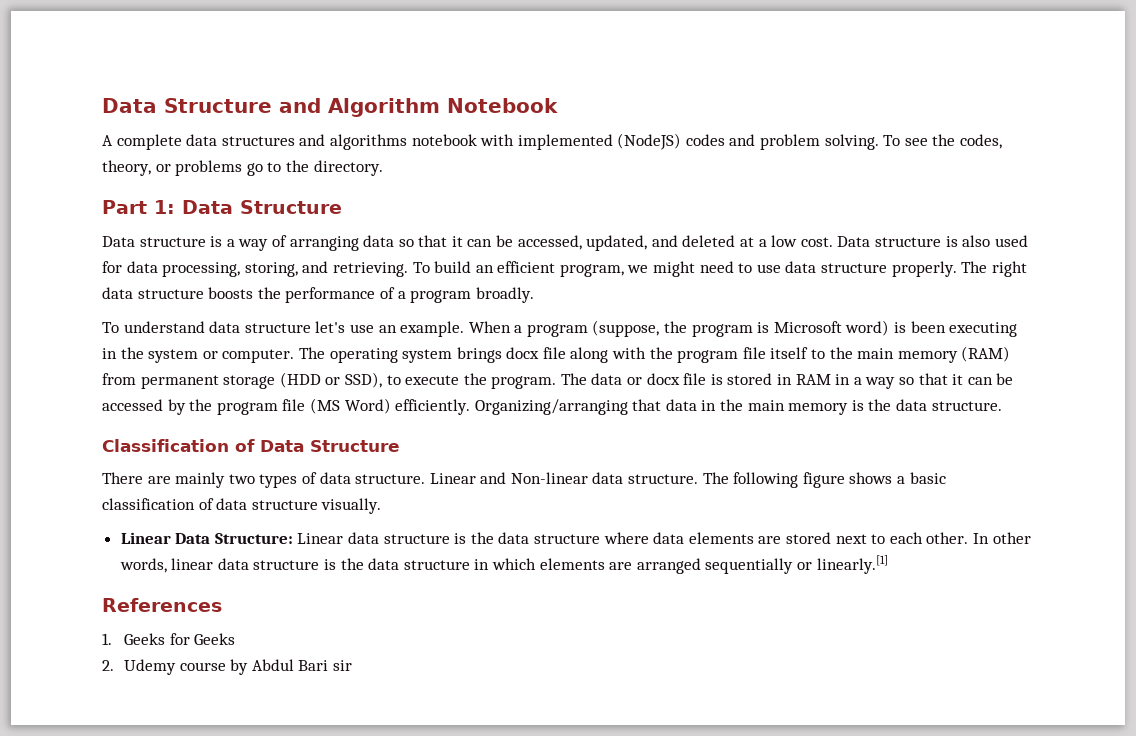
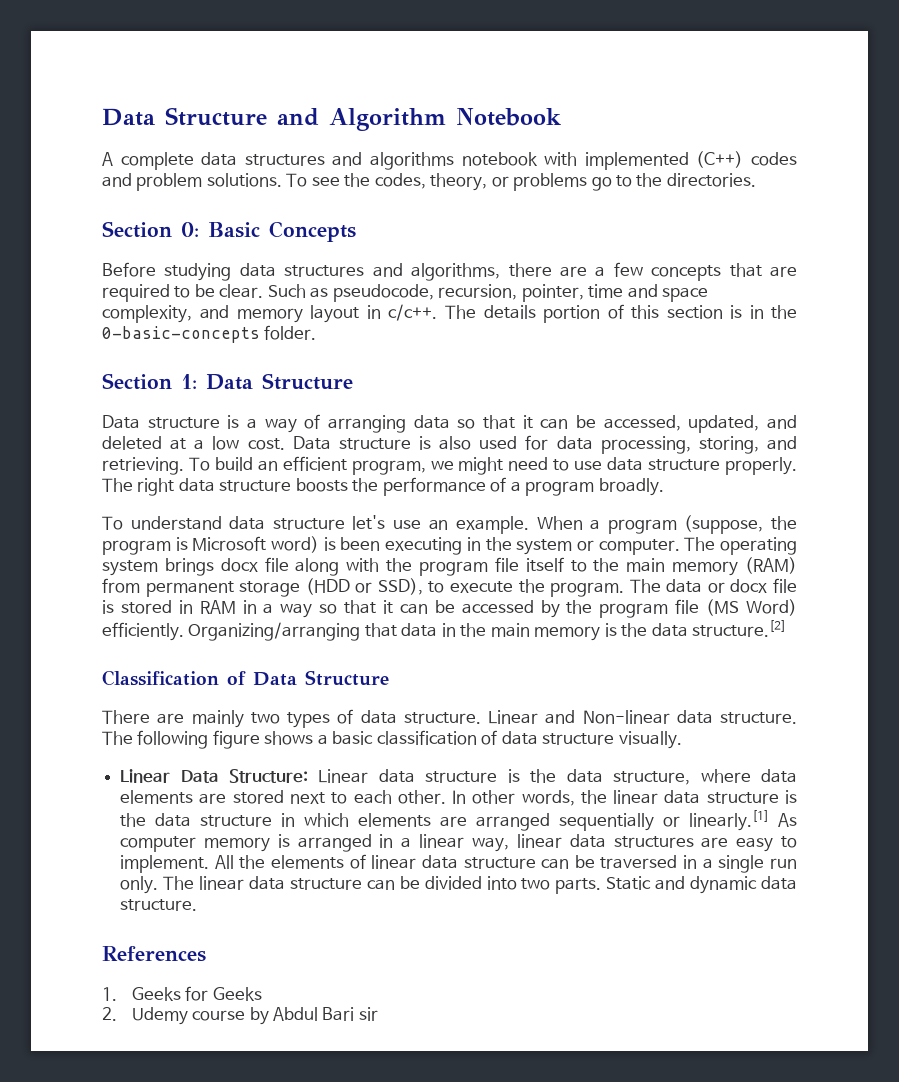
[617,133,682,150] (NodeJS) -> [696,151,744,168] (C++)
[824,134,879,150] solving. -> [206,173,282,187] solutions.
[313,160,383,176] [102,200,147,214] directory. // Part -> [666,173,756,187] [102,221,356,242] [102,262,797,281] [102,284,708,302] [102,304,797,323] [102,325,317,343] [102,373,172,390] directories. // Section 0: Basic Concepts // Before studying data structures and algorithms, there are a few concepts that are required to be clear. Such as pseudocode, recursion, pointer, time and space complexity, and memory layout in c/c++. The details portion of this section is in the 0-basic-concepts folder. // Section
[931,401,1002,411] structure. -> [691,620,786,637] structure.[2]
[534,534,601,544] structure -> [613,771,691,785] structure,
(167, 565) none -> [580,790,607,804] the
(888, 564) none -> [778,813,798,827] [120,834,797,852] [120,854,797,873] [120,876,798,894] [120,899,198,911] As computer memory is arranged in a linear way, linear data structures are easy to implement. All the elements of linear data structure can be traversed in a single run only. The linear data structure can be divided into two parts. Static and dynamic data structure.

